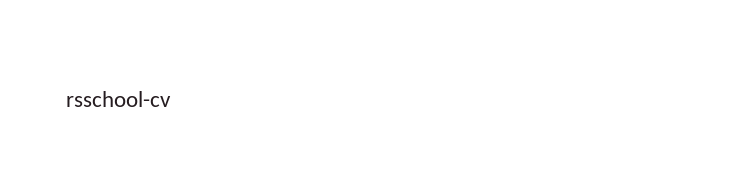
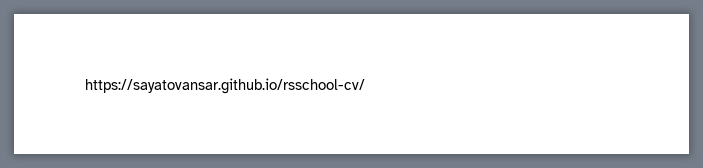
[66,91,171,107] rsschool-cv -> [85,78,365,94] https://sayatovansar.github.io/rsschool-cv/

